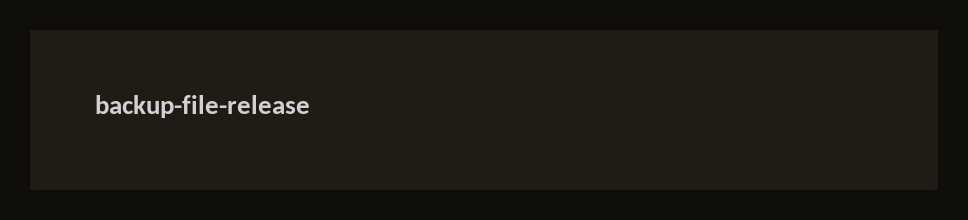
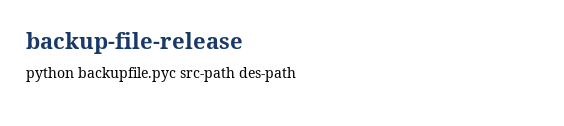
(310, 106) none -> [26,67,296,82] // python backupfile.pyc src-path des-path

